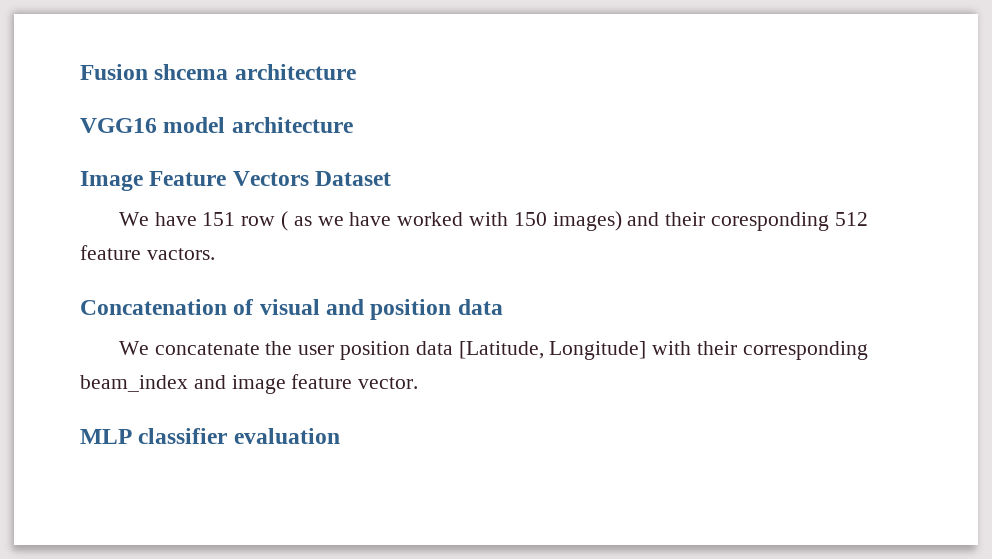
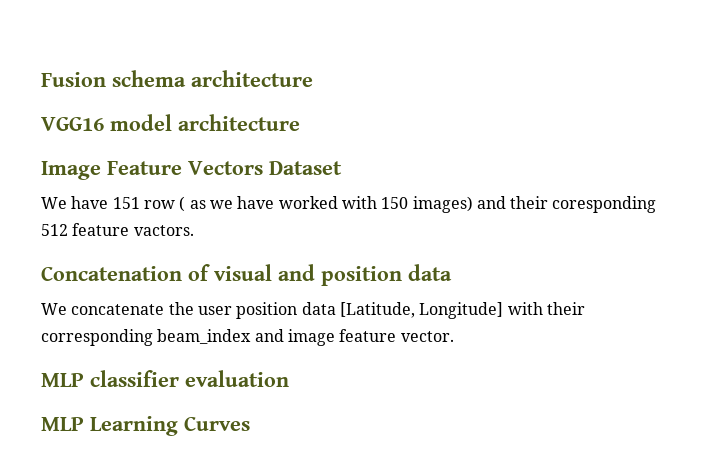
[154,64,229,80] shcema -> [112,70,186,87] schema
(340, 436) none -> [41,416,250,436] // MLP Learning Curves

